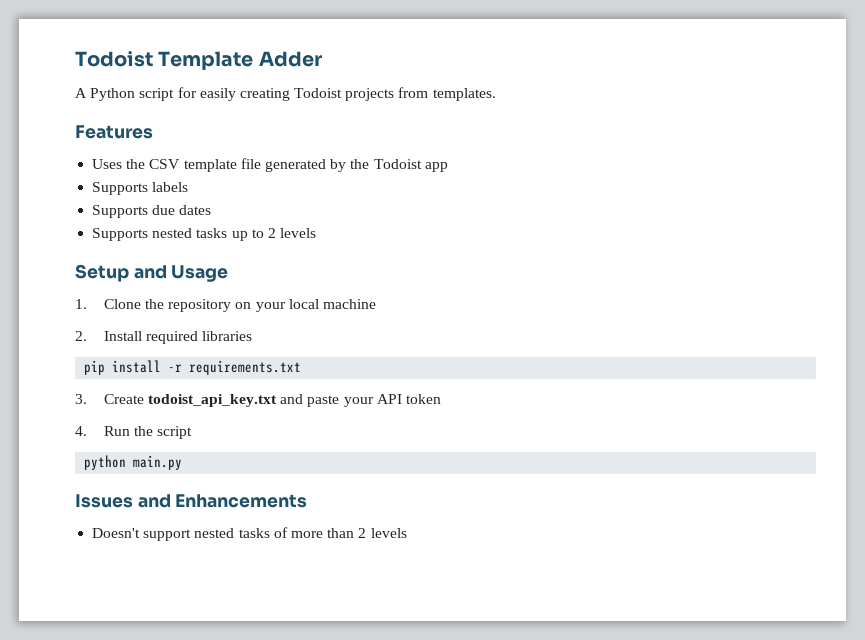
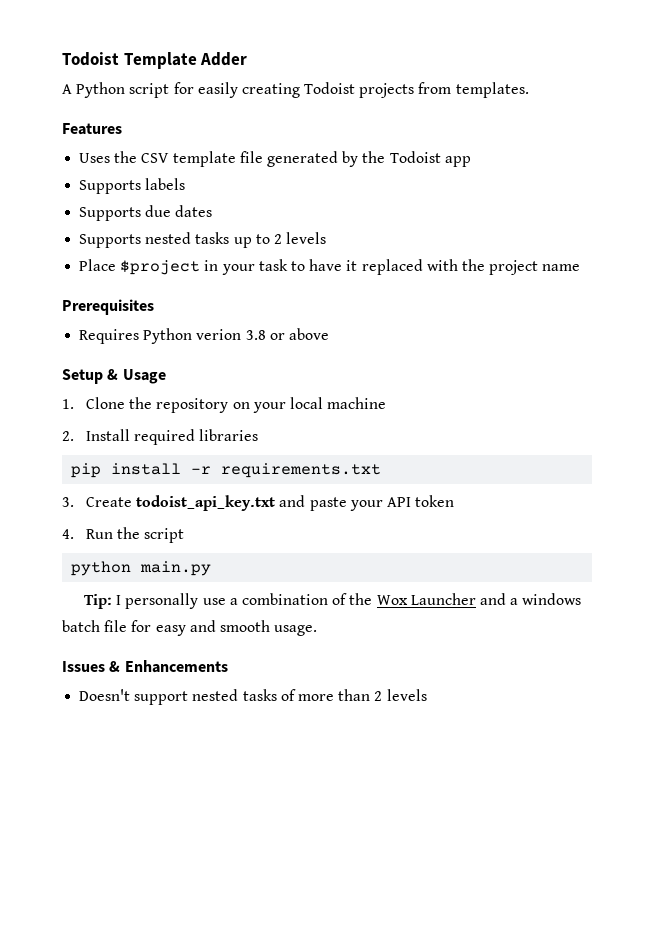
(317, 233) none -> [79,259,581,275] [62,299,154,315] [79,328,329,344] // Place $project in your task to have it replaced with the project name // Prerequisites // Requires Python verion 3.8 or above
[133,265,167,279] and -> [107,369,119,380] &
(183, 462) none -> [84,593,582,609] [62,620,318,636] // Tip: I personally use a combination of the Wox Launcher and a windows batch file for easy and smooth usage.
[137,494,171,508] and -> [109,661,121,672] &

